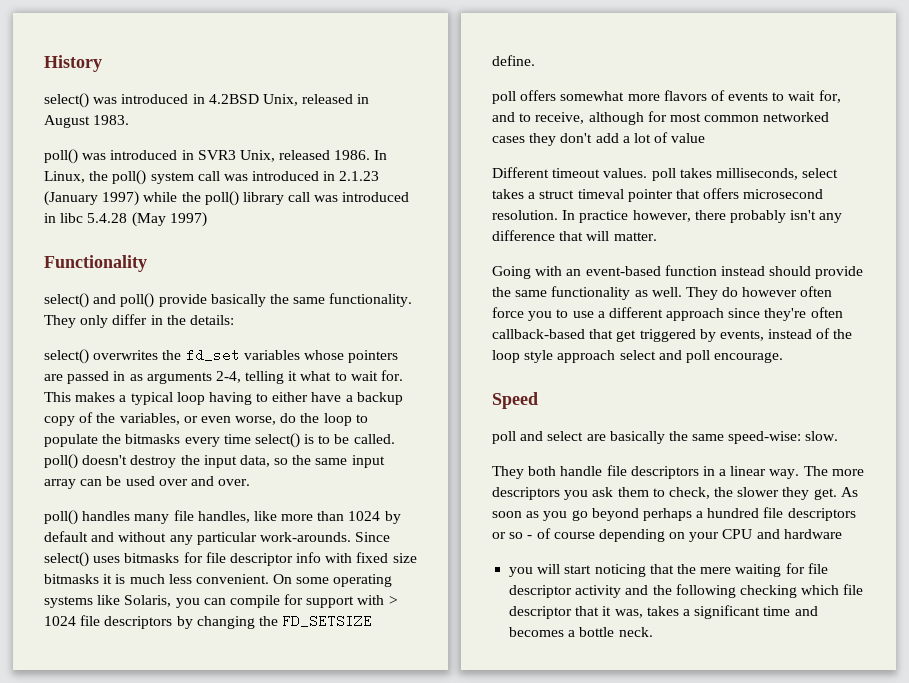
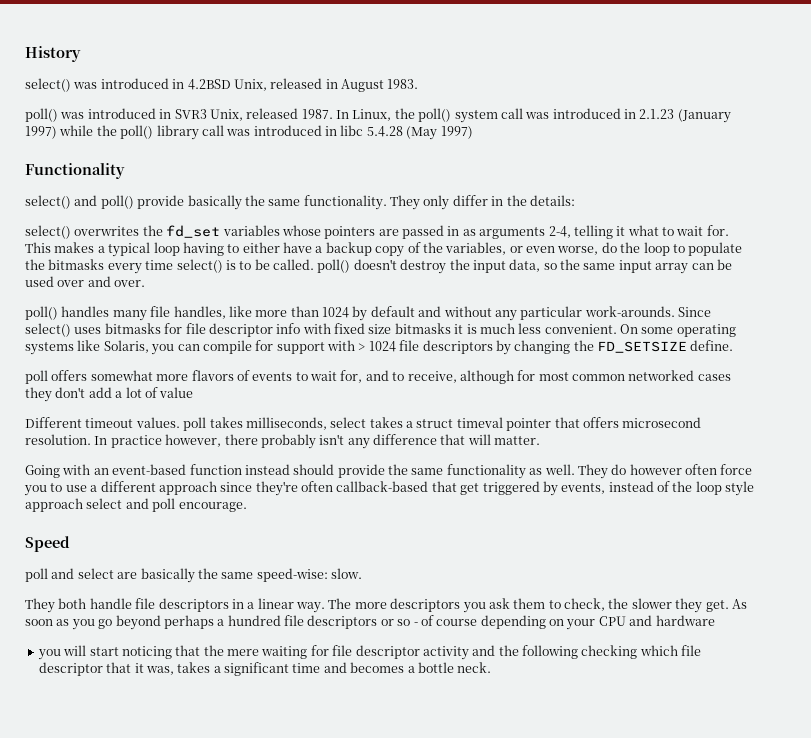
[334,150,371,160] 1986. -> [301,109,333,119] 1987.

